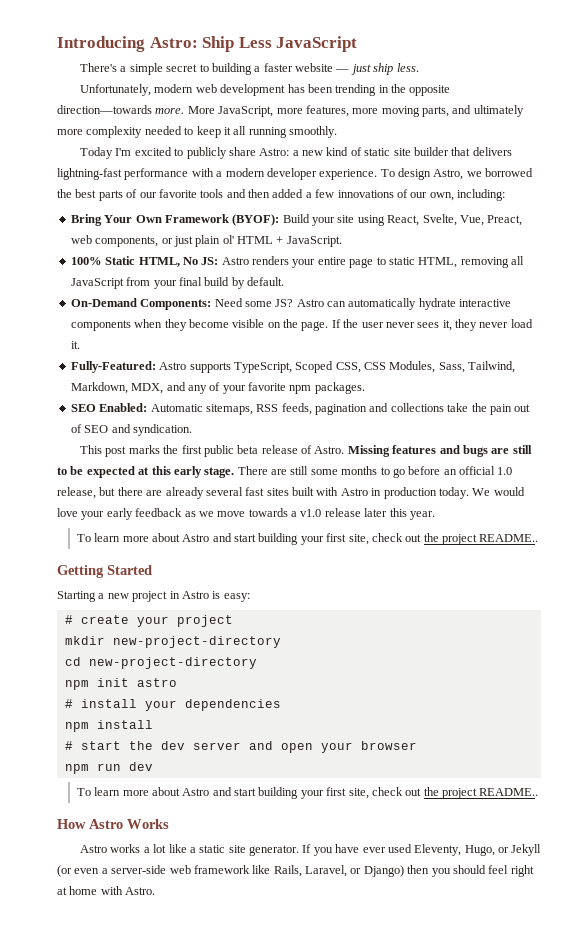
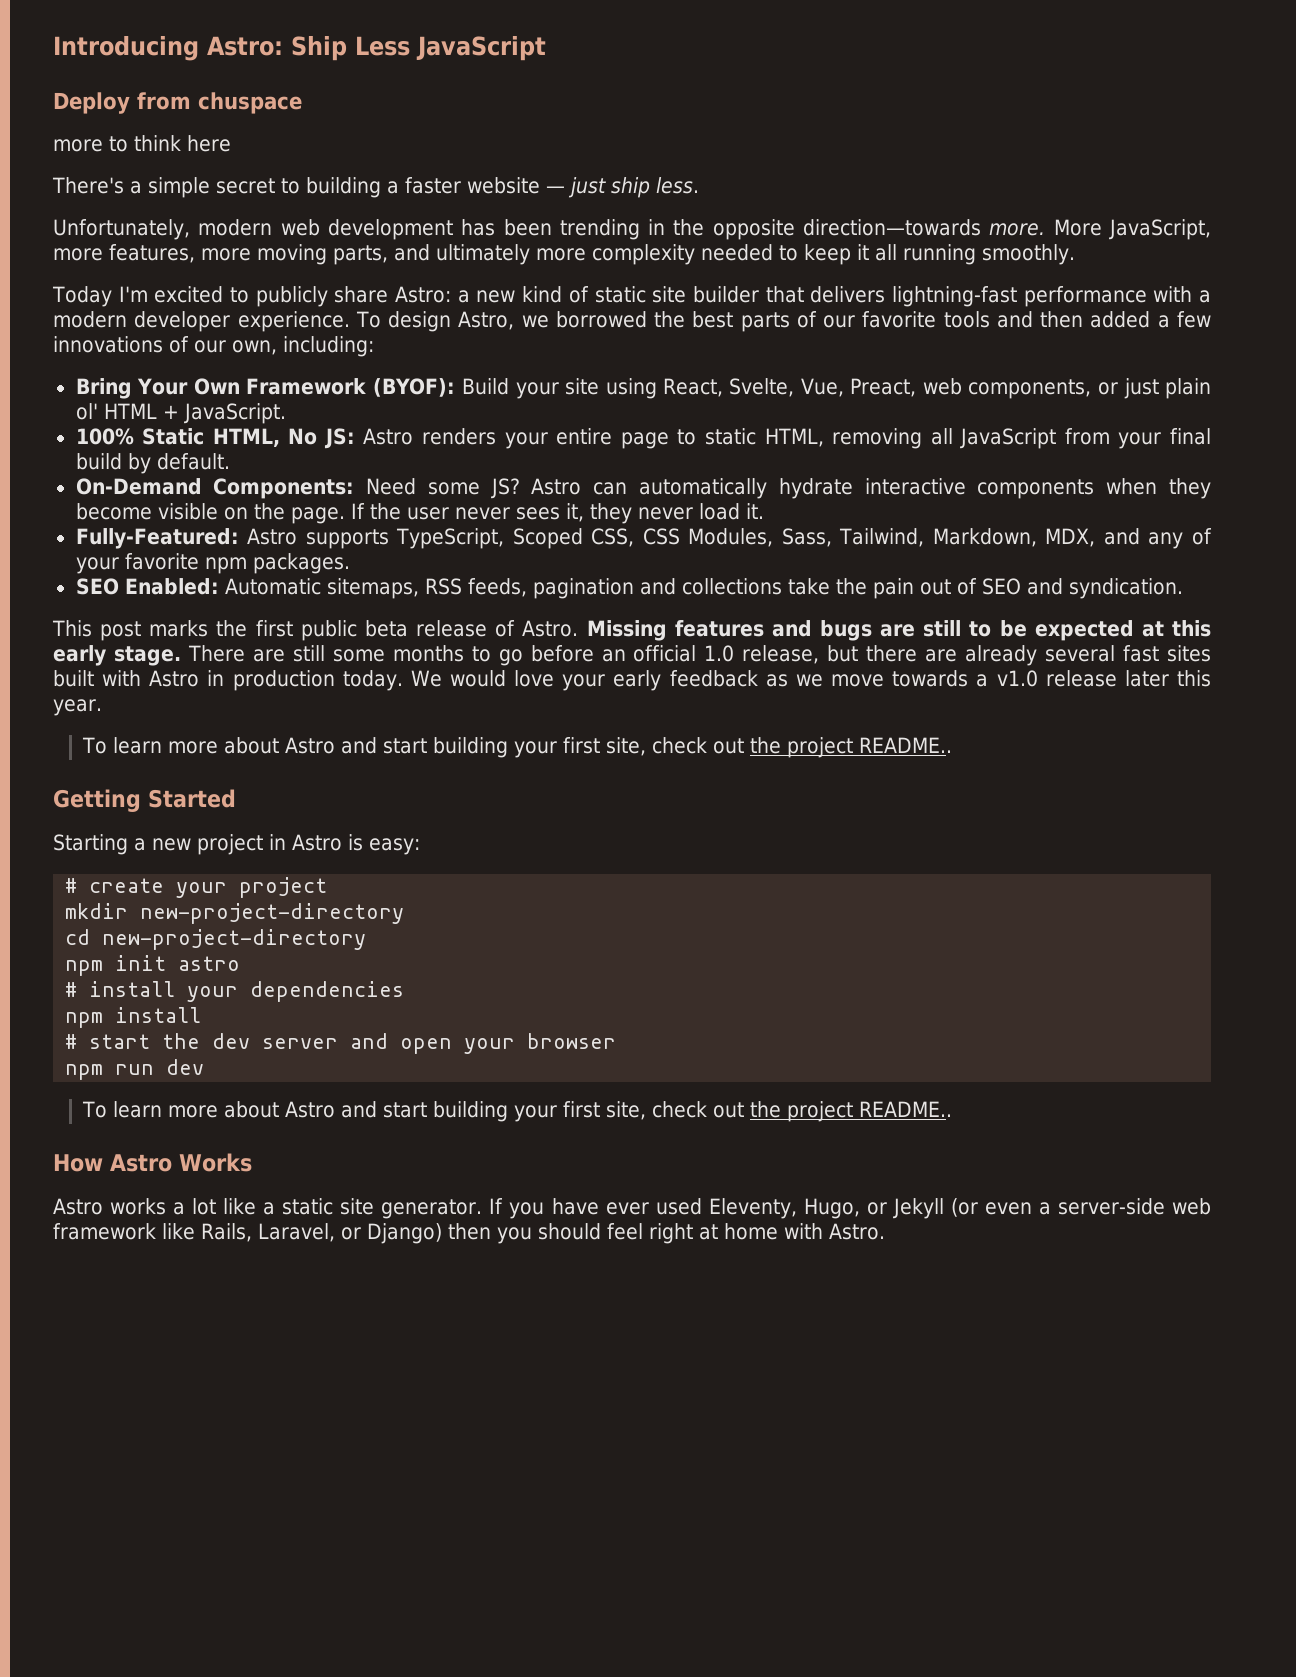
(358, 44) none -> [53,92,302,114] [53,135,231,152] // Deploy from chuspace // more to think here

